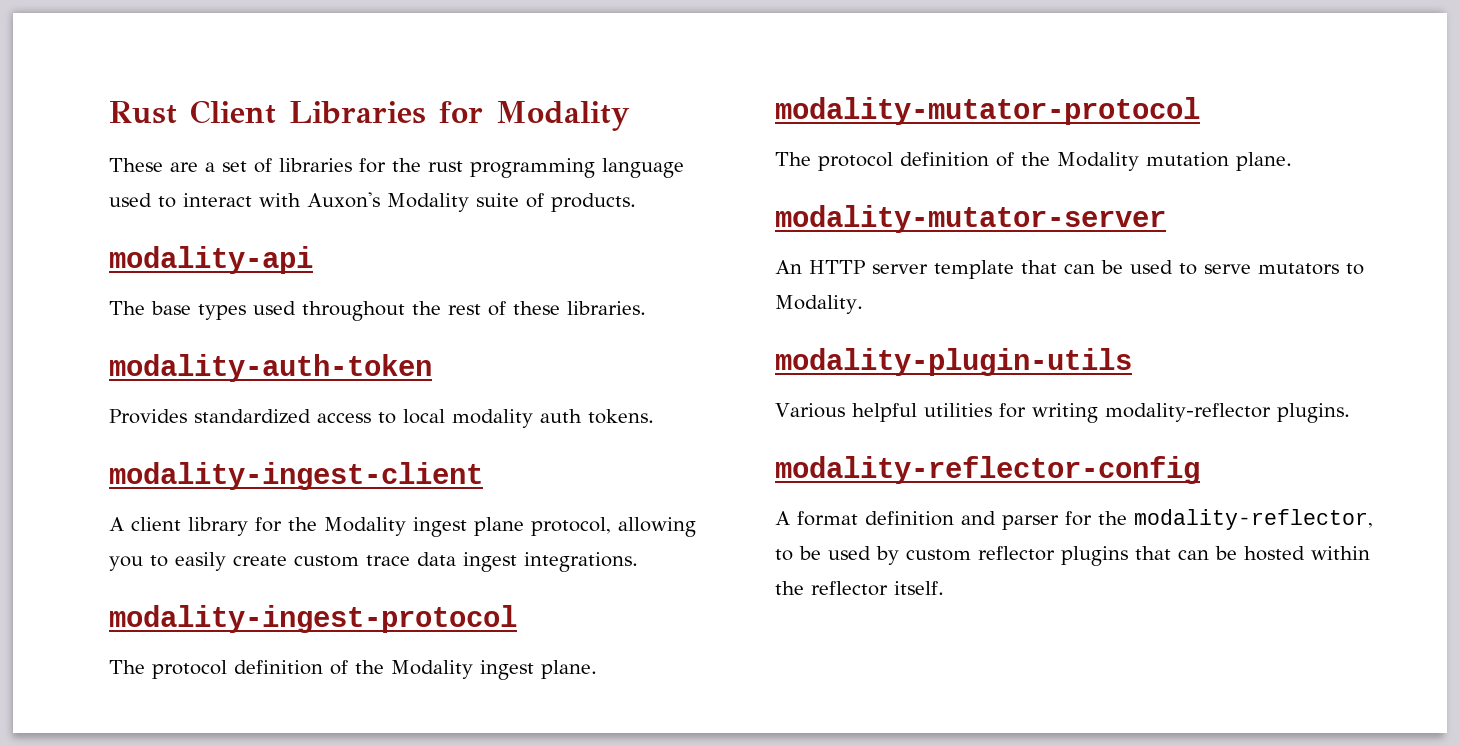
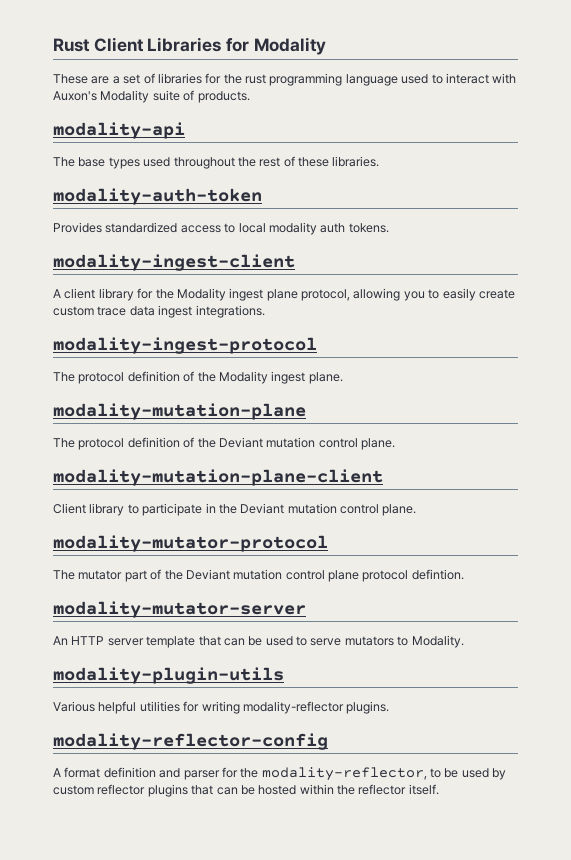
[775,97,1200,125] [775,152,1292,171] modality-mutator-protocol // The protocol definition of the Modality mutation plane. -> [53,403,306,420] [53,437,395,450] [53,469,383,486] [53,503,417,516] [53,535,328,552] [53,569,464,582] modality-mutation-plane // The protocol definition of the Deviant mutation control plane. // modality-mutation-plane-client // Client library to participate in the Deviant mutation control plane. // modality-mutator-protocol // The mutator part of the Deviant mutation control plane protocol defintion.

